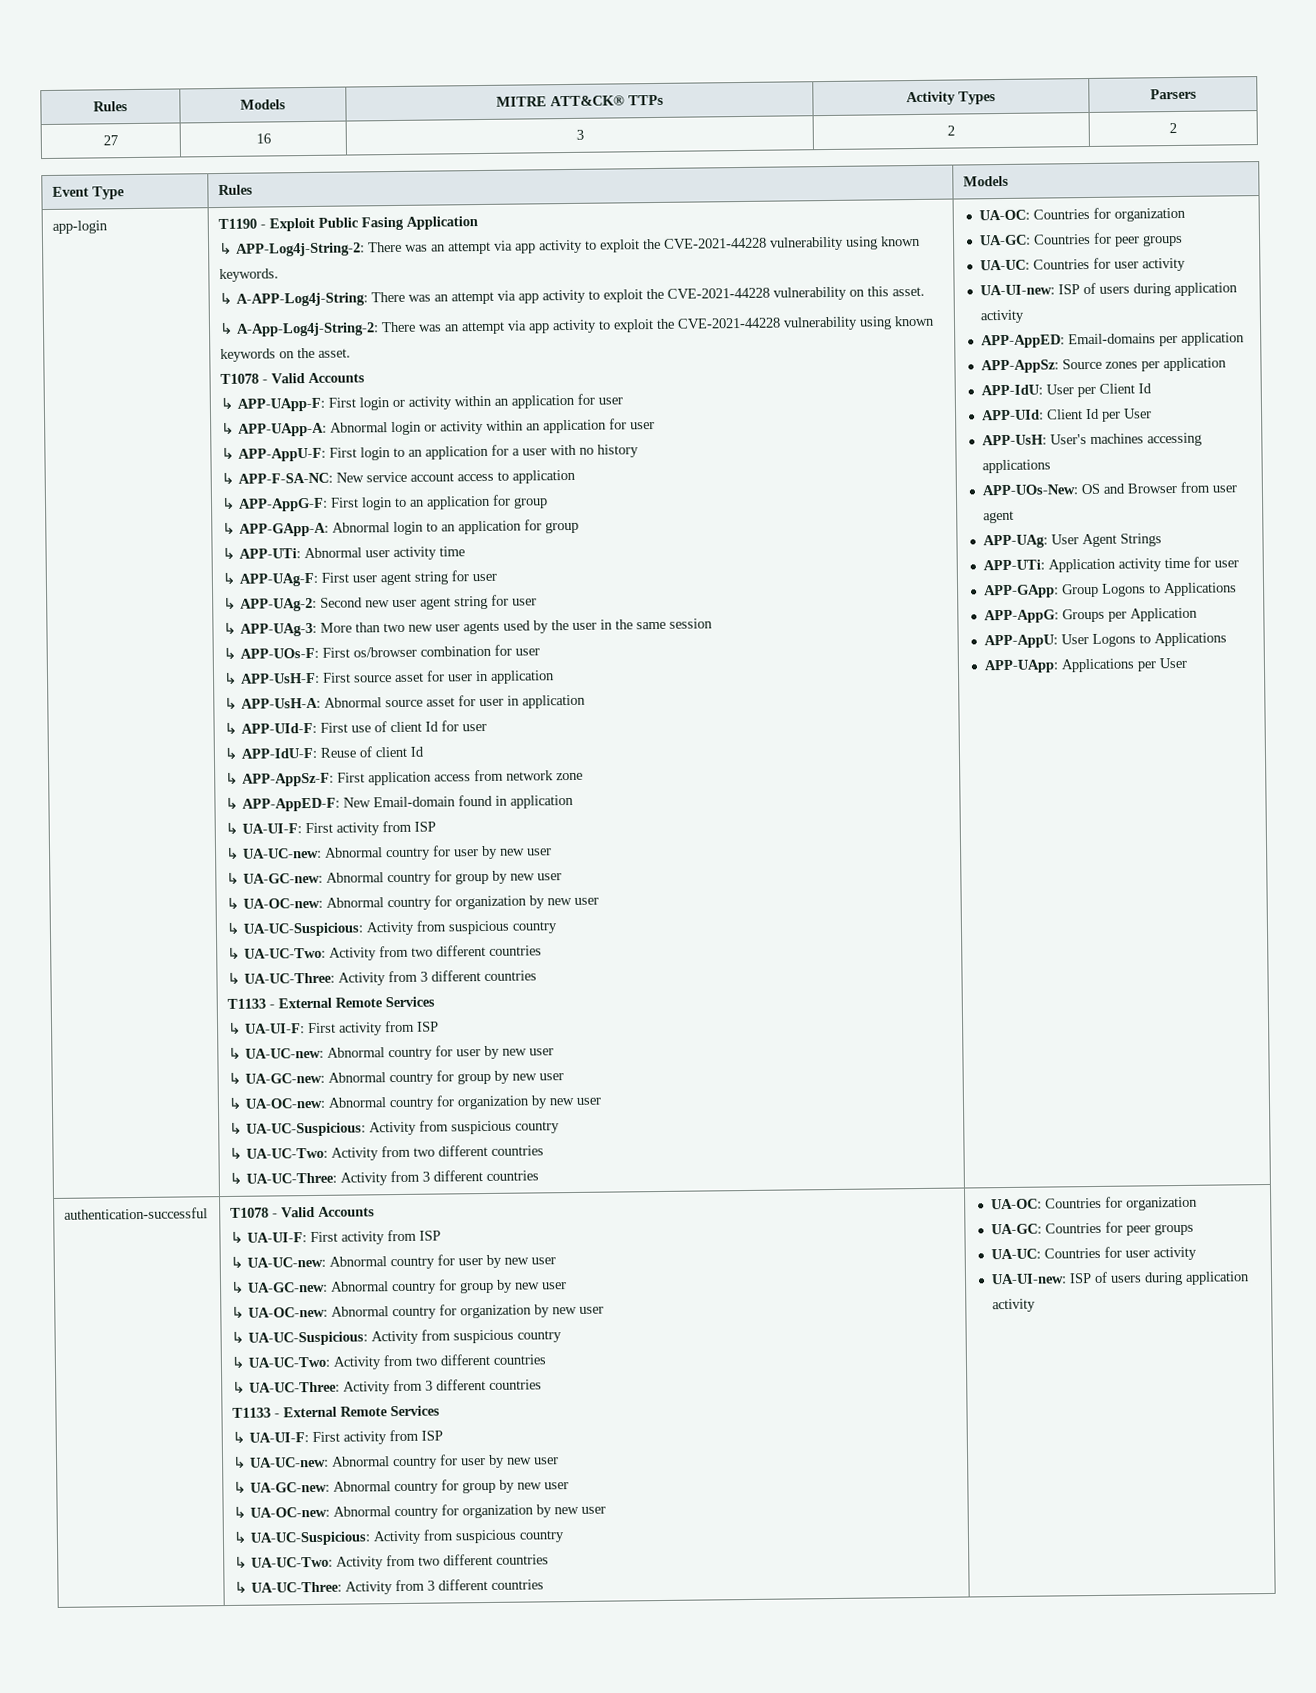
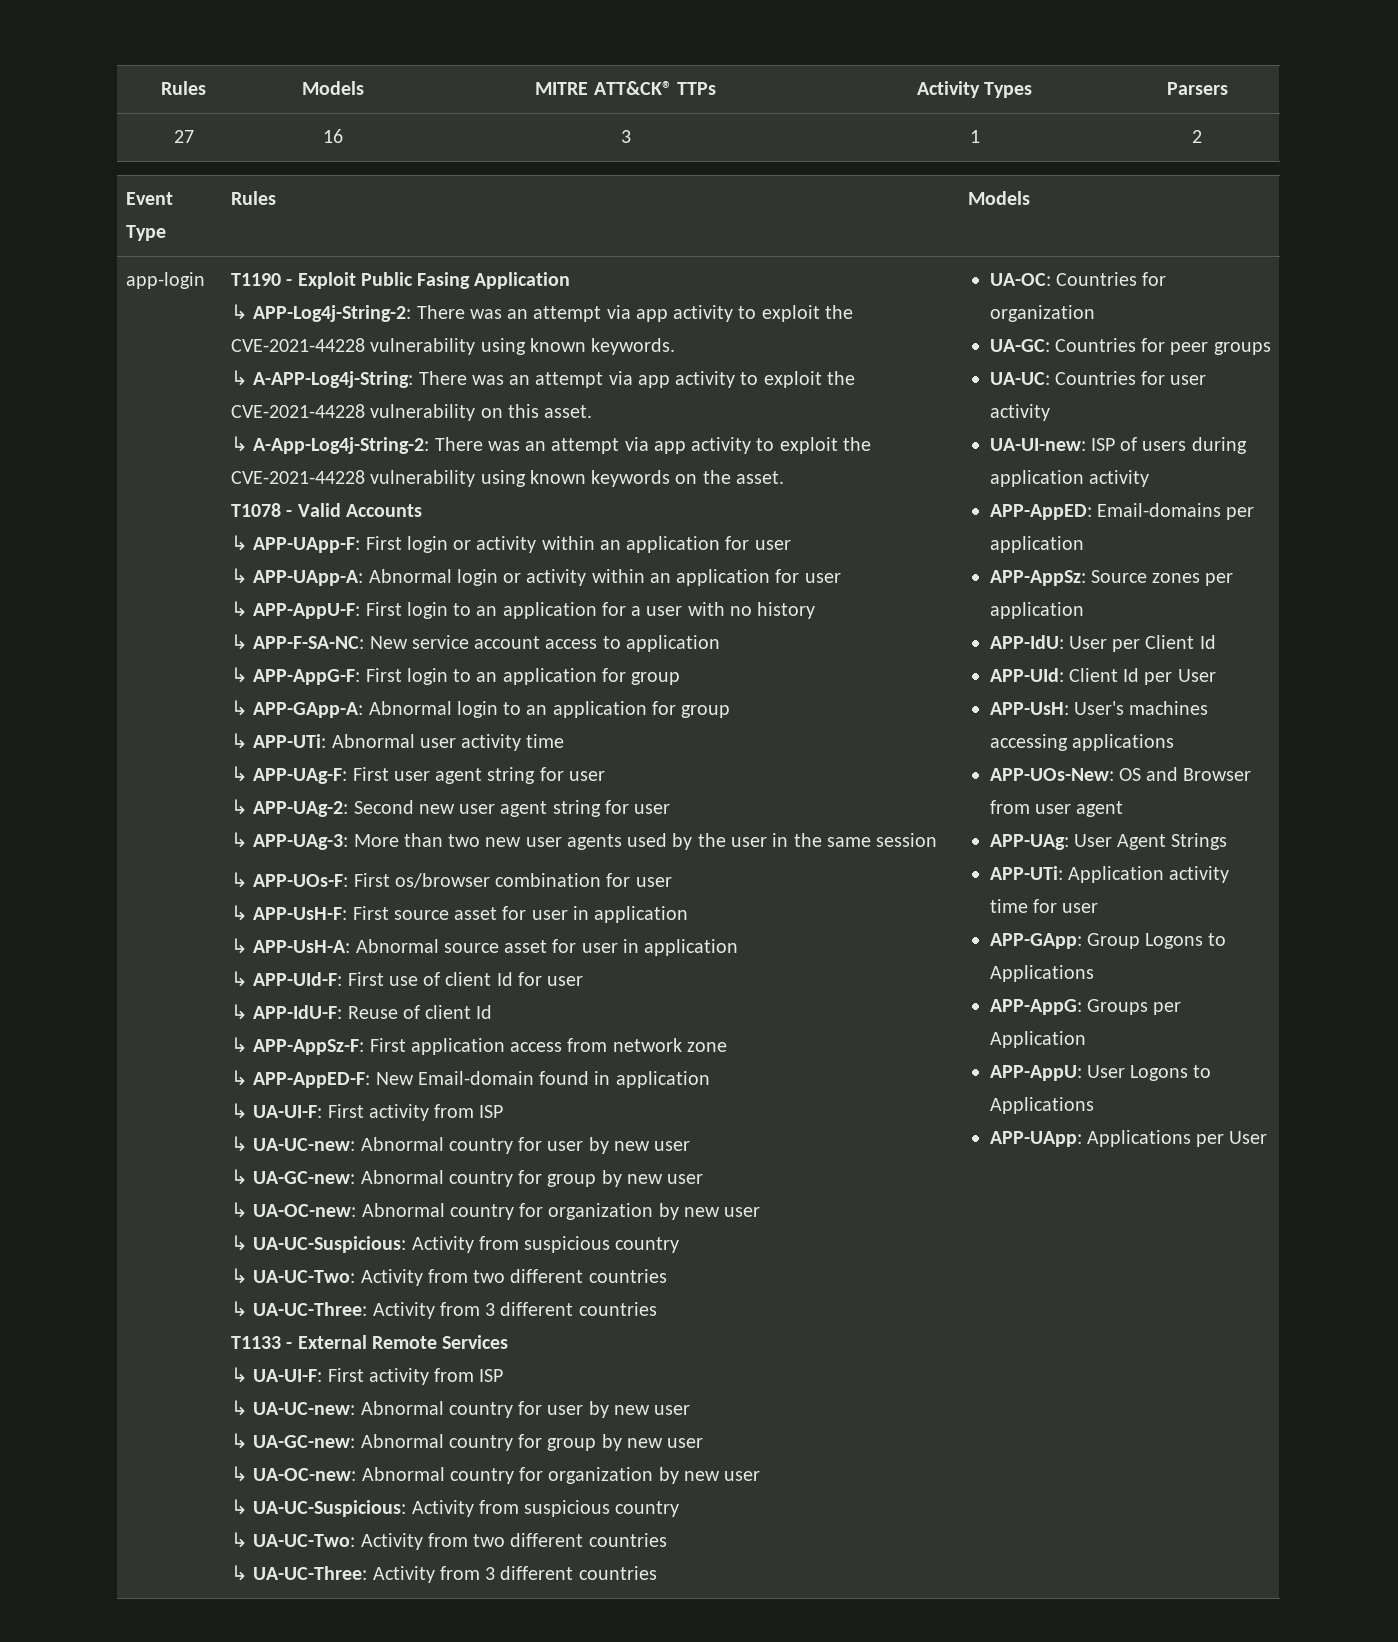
[947,125,955,136] 2 -> [969,130,980,143] 1
[64,1207,209,1220] [230,1206,376,1218] [230,1229,442,1245] [230,1254,557,1270] [230,1279,568,1295] [231,1304,605,1320] [231,1329,563,1346] [231,1353,547,1370] [232,1379,543,1395] [232,1405,441,1418] [232,1429,444,1445] [233,1454,560,1470] [233,1479,570,1495] [233,1504,607,1520] [233,1529,566,1546] [234,1553,550,1570] [234,1579,545,1595] [991,1196,1199,1211] [991,1221,1195,1236] [991,1246,1198,1261] [991,1271,1251,1286] [992,1298,1037,1313] // authentication-successful | T1078 - Valid Accounts // ↳ UA-UI-F: First activity from ISP // ↳ UA-UC-new: Abnormal country for user by new user // ↳ UA-GC-new: Abnormal country for group by new user // ↳ UA-OC-new: Abnormal country for organization by new user // ↳ UA-UC-Suspicious: Activity from suspicious country // ↳ UA-UC-Two: Activity from two different countries // ↳ UA-UC-Three: Activity from 3 different countries // T1133 - External Remote Services // ↳ UA-UI-F: First activity from ISP // ↳ UA-UC-new: Abnormal country for user by new user // ↳ UA-GC-new: Abnormal country for group by new user // ↳ UA-OC-new: Abnormal country for organization by new user // ↳ UA-UC-Suspicious: Activity from suspicious country // ↳ UA-UC-Two: Activity from two different countries // ↳ UA-UC-Three: Activity from 3 different countries | UA-OC: Countries for organization // UA-GC: Countries for peer groups // UA-UC: Countries for user activity // UA-UI-new: ISP of users during application activity -> (1268, 1137) none

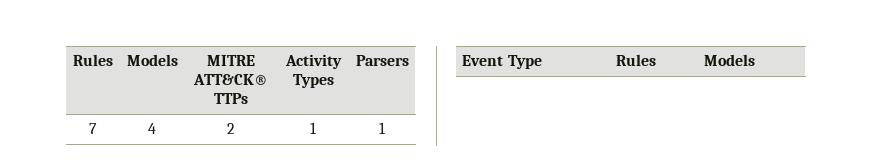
[173,130,194,143] [323,129,343,143] [620,130,631,143] [969,130,980,143] [1192,130,1202,143] 27 | 16 | 3 | 1 | 2 -> [89,123,97,134] [148,123,156,134] [227,123,235,134] [310,122,316,134] [378,122,385,134] 7 | 4 | 2 | 1 | 1
[126,272,206,289] [231,272,571,289] [231,304,853,322] [231,338,676,355] [231,370,855,388] [231,404,593,421] [231,436,871,454] [231,470,784,487] [231,503,422,517] [231,535,791,553] [231,568,841,586] [231,601,816,619] [231,634,720,652] [231,667,681,685] [231,700,731,718] [231,733,565,751] [231,766,605,784] [231,799,671,817] [231,832,938,850] [231,872,672,888] [231,905,689,923] [231,938,739,956] [231,971,584,987] [231,1004,493,1020] [231,1037,727,1055] [231,1070,710,1088] [231,1103,504,1121] [231,1136,691,1154] [231,1169,704,1187] [231,1202,761,1220] [231,1235,680,1253] [231,1268,667,1286] [231,1301,657,1319] [231,1335,509,1349] [231,1367,504,1385] [231,1400,691,1418] [231,1433,704,1451] [231,1466,761,1484] [231,1499,680,1517] [231,1532,667,1550] [231,1565,657,1583] [989,272,1167,286] [989,305,1095,322] [989,338,1271,355] [989,371,1207,385] [989,404,1050,421] [989,437,1247,454] [989,470,1149,487] [989,503,1255,520] [989,536,1084,553] [989,570,1234,586] [989,602,1084,619] [989,635,1216,652] [989,668,1216,685] [989,701,1209,715] [989,734,1174,751] [989,767,1252,781] [989,800,1124,817] [989,833,1228,850] [989,866,1230,883] [989,899,1099,913] [989,933,1227,949] [989,965,1094,982] [989,999,1182,1015] [989,1031,1086,1048] [989,1065,1212,1081] [989,1097,1094,1114] [989,1130,1268,1147] // app-login | T1190 - Exploit Public Fasing Application // ↳ APP-Log4j-String-2: There was an attempt via app activity to exploit the CVE-2021-44228 vulnerability using known keywords. // ↳ A-APP-Log4j-String: There was an attempt via app activity to exploit the CVE-2021-44228 vulnerability on this asset. // ↳ A-App-Log4j-String-2: There was an attempt via app activity to exploit the CVE-2021-44228 vulnerability using known keywords on the asset. // T1078 - Valid Accounts // ↳ APP-UApp-F: First login or activity within an application for user // ↳ APP-UApp-A: Abnormal login or activity within an application for user // ↳ APP-AppU-F: First login to an application for a user with no history // ↳ APP-F-SA-NC: New service account access to application // ↳ APP-AppG-F: First login to an application for group // ↳ APP-GApp-A: Abnormal login to an application for group // ↳ APP-UTi: Abnormal user activity time // ↳ APP-UAg-F: First user agent string for user // ↳ APP-UAg-2: Second new user agent string for user // ↳ APP-UAg-3: More than two new user agents used by the user in the same session // ↳ APP-UOs-F: First os/browser combination for user // ↳ APP-UsH-F: First source asset for user in application // ↳ APP-UsH-A: Abnormal source asset for user in application // ↳ APP-UId-F: First use of client Id for user // ↳ APP-IdU-F: Reuse of client Id // ↳ APP-AppSz-F: First application access from network zone // ↳ APP-AppED-F: New Email-domain found in application // ↳ UA-UI-F: First activity from ISP // ↳ UA-UC-new: Abnormal country for user by new user // ↳ UA-GC-new: Abnormal country for group by new user // ↳ UA-OC-new: Abnormal country for organization by new user // ↳ UA-UC-Suspicious: Activity from suspicious country // ↳ UA-UC-Two: Activity from two different countries // ↳ UA-UC-Three: Activity from 3 different countries // T1133 - External Remote Services // ↳ UA-UI-F: First activity from ISP // ↳ UA-UC-new: Abnormal country for user by new user // ↳ UA-GC-new: Abnormal country for group by new user // ↳ UA-OC-new: Abnormal country for organization by new user // ↳ UA-UC-Suspicious: Activity from suspicious country // ↳ UA-UC-Two: Activity from two different countries // ↳ UA-UC-Three: Activity from 3 different countries | UA-OC: Countries for organization // UA-GC: Countries for peer groups // UA-UC: Countries for user activity // UA-UI-new: ISP of users during application activity // APP-AppED: Email-domains per application // APP-AppSz: Source zones per application // APP-IdU: User per Client Id // APP-UId: Client Id per User // APP-UsH: User's machines accessing applications // APP-UOs-New: OS and Browser from user agent // APP-UAg: User Agent Strings // APP-UTi: Application activity time for user // APP-GApp: Group Logons to Applications // APP-AppG: Groups per Application // APP-AppU: User Logons to Applications // APP-UApp: Applications per User -> (756, 60) none

